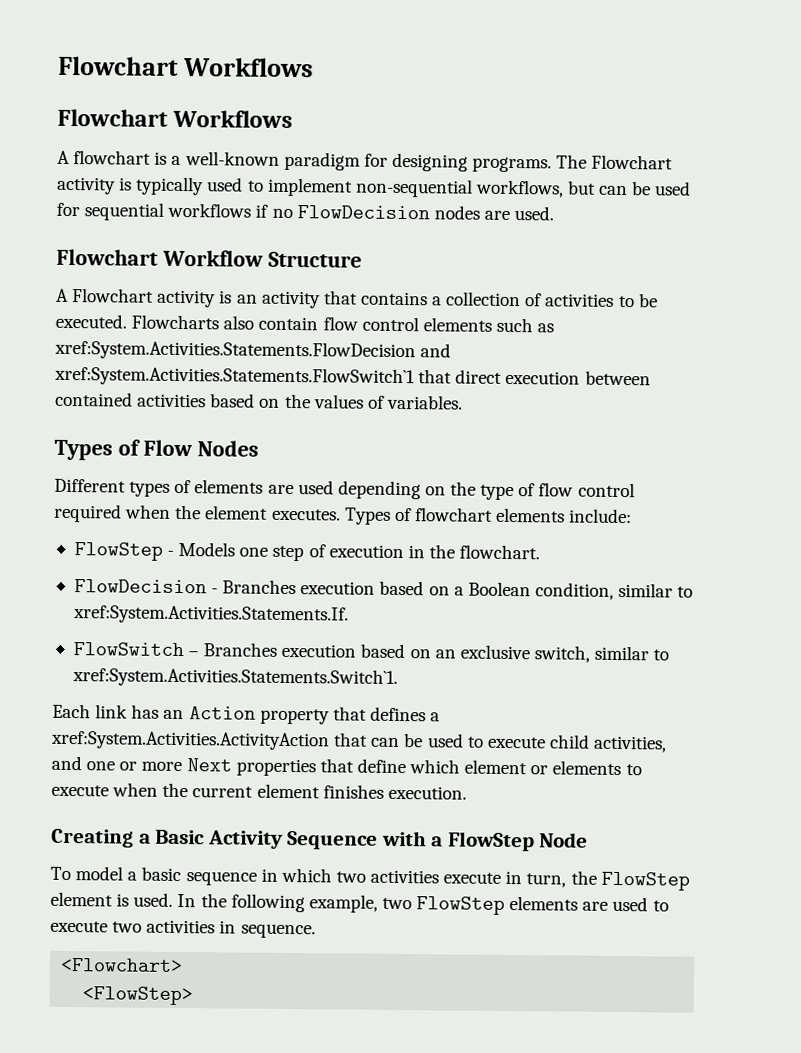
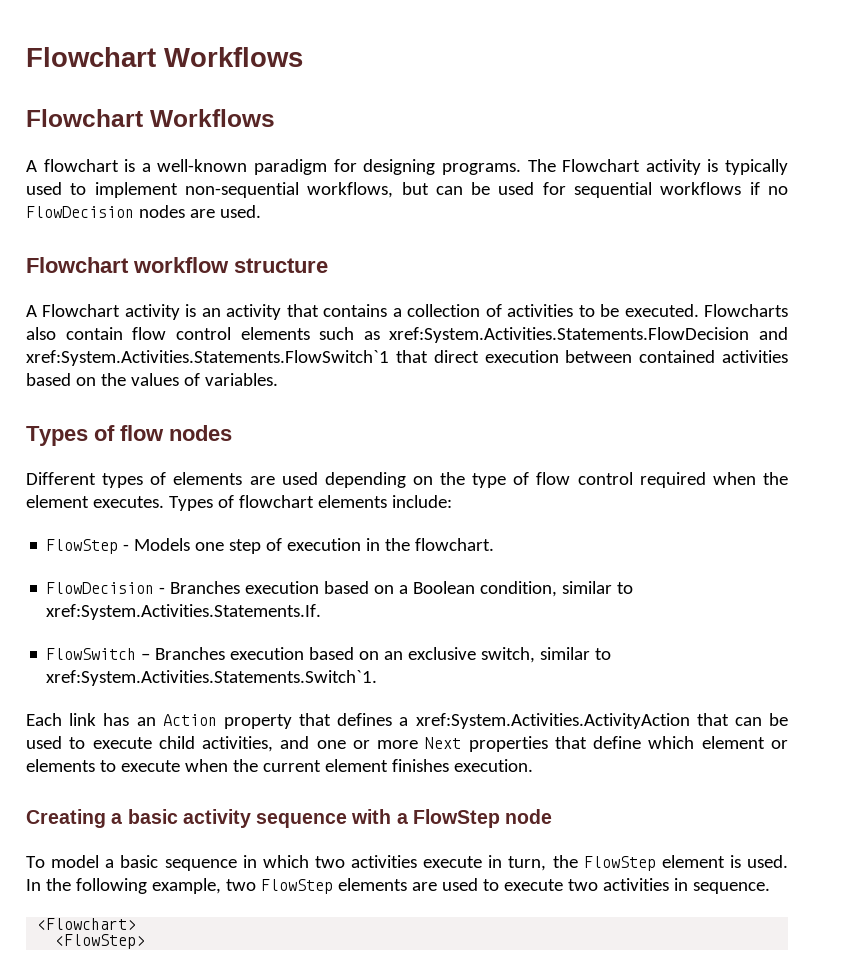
[161,249,362,268] Workflow Structure -> [133,257,328,273] workflow structure
[142,439,259,457] Flow Nodes -> [120,425,232,441] flow nodes
[155,829,379,850] Basic Activity Sequence -> [127,809,348,828] basic activity sequence
[539,832,589,848] Node -> [505,809,553,824] node

